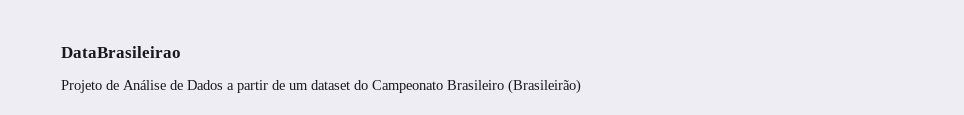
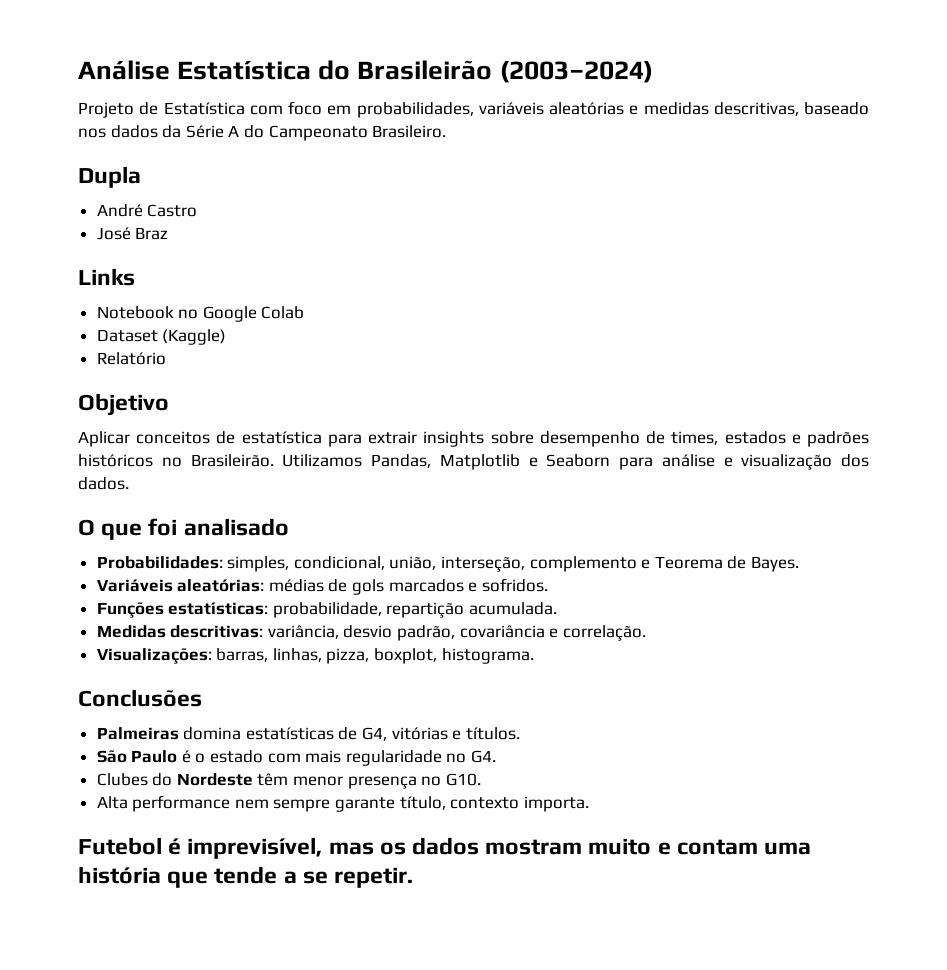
[61,46,181,58] [61,79,581,94] DataBrasileirao // Projeto de Análise de Dados a partir de um dataset do Campeonato Brasileiro (Brasileirão) -> [78,60,653,83] [78,101,869,118] [78,125,447,141] [78,166,141,188] [96,204,198,217] [96,227,169,240] [78,268,135,286] [96,306,305,322] [96,329,227,345] [96,352,166,365] [78,393,169,416] [78,431,869,447] [78,454,869,470] [78,477,129,490] [78,518,289,540] [96,556,800,572] [96,578,548,595] [96,602,558,618] [96,625,646,641] [96,648,534,664] [78,689,202,707] [96,727,520,741] [96,750,497,766] [96,773,481,789] [96,795,589,812] [78,837,812,859] [78,866,414,888] Análise Estatística do Brasileirão (2003–2024) // Projeto de Estatística com foco em probabilidades, variáveis aleatórias e medidas descritivas, baseado nos dados da Série A do Campeonato Brasileiro. // Dupla // André Castro // José Braz // Links // Notebook no Google Colab // Dataset (Kaggle) // Relatório // Objetivo // Aplicar conceitos de estatística para extrair insights sobre desempenho de times, estados e padrões históricos no Brasileirão. Utilizamos Pandas, Matplotlib e Seaborn para análise e visualização dos dados. // O que foi analisado // Probabilidades: simples, condicional, união, interseção, complemento e Teorema de Bayes. // Variáveis aleatórias: médias de gols marcados e sofridos. // Funções estatísticas: probabilidade, repartição acumulada. // Medidas descritivas: variância, desvio padrão, covariância e correlação. // Visualizações: barras, linhas, pizza, boxplot, histograma. // Conclusões // Palmeiras domina estatísticas de G4, vitórias e títulos. // São Paulo é o estado com mais regularidade no G4. // Clubes do Nordeste têm menor presença no G10. // Alta performance nem sempre garante título, contexto importa. // Futebol é imprevisível, mas os dados mostram muito e contam uma história que tende a se repetir.

